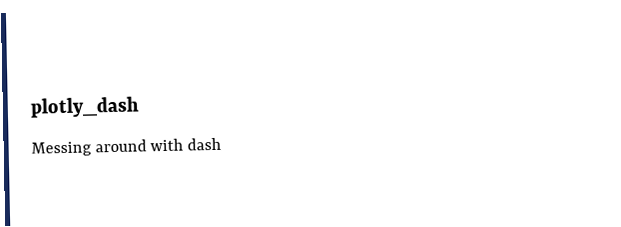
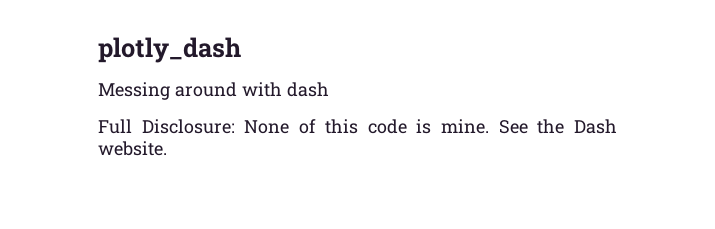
(222, 144) none -> [98,119,617,134] [98,141,167,156] // Full Disclosure: None of this code is mine. See the Dash website.

